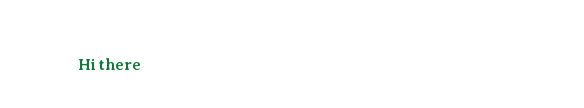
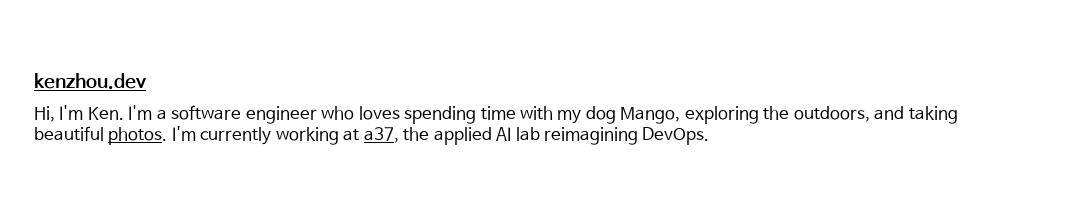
[78,58,142,70] Hi there -> [34,73,147,90] [34,105,958,124] [34,126,710,145] kenzhou.dev // Hi, I'm Ken. I'm a software engineer who loves spending time with my dog Mango, exploring the outdoors, and taking beautiful photos. I'm currently working at a37, the applied AI lab reimagining DevOps.

